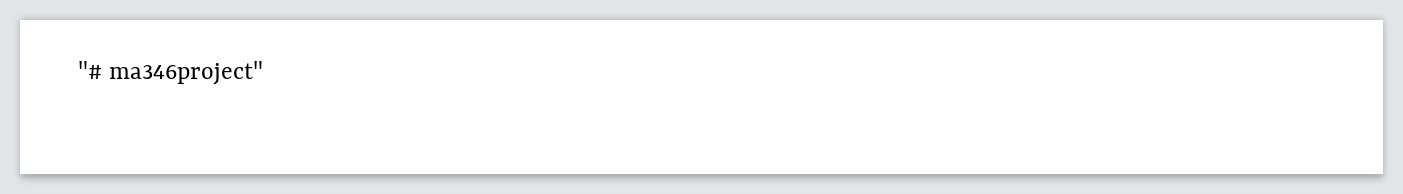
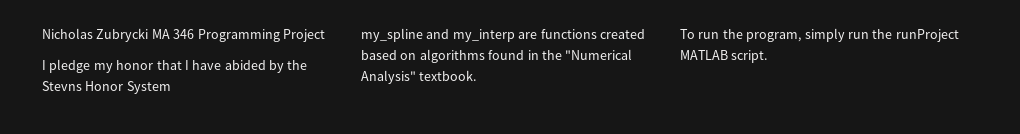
[78,61,264,85] "# ma346project" -> [42,28,325,42] [42,59,308,73] [42,81,171,94] [361,28,645,42] [361,49,633,63] [361,70,477,84] [680,28,959,42] [680,50,768,63] Nicholas Zubrycki MA 346 Programming Project // I pledge my honor that I have abided by the Stevns Honor System // my_spline and my_interp are functions created based on algorithms found in the "Numerical Analysis" textbook. // To run the program, simply run the runProject MATLAB script.

